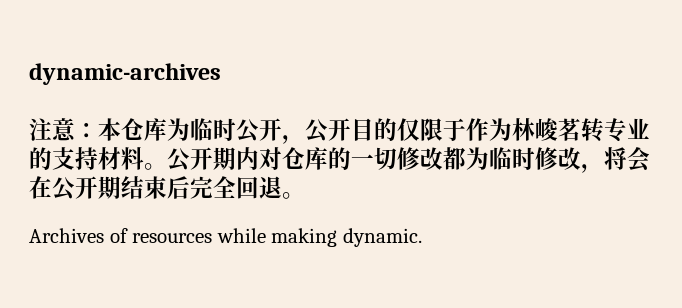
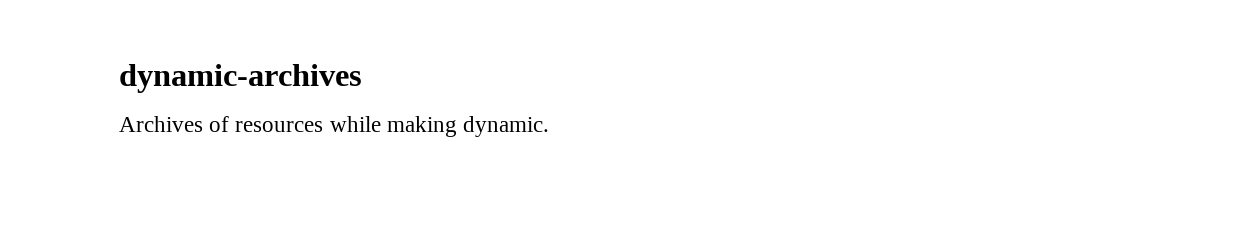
[29,118,650,144] [29,147,650,173] [29,176,305,201] // 注意：本仓库为临时公开，公开目的仅限于作为林峻茗转专业的支持材料。公开期内对仓库的一切修改都为临时修改，将会在公开期结束后完全回退。 -> (362, 78) none

